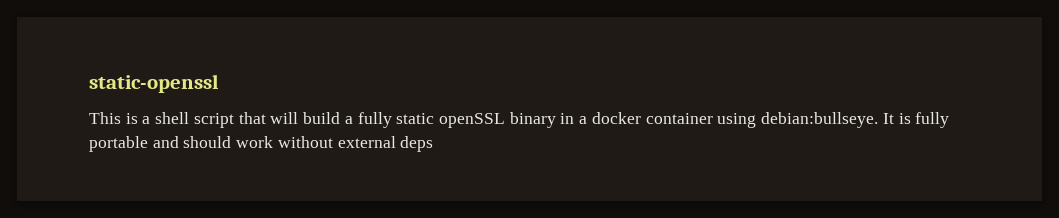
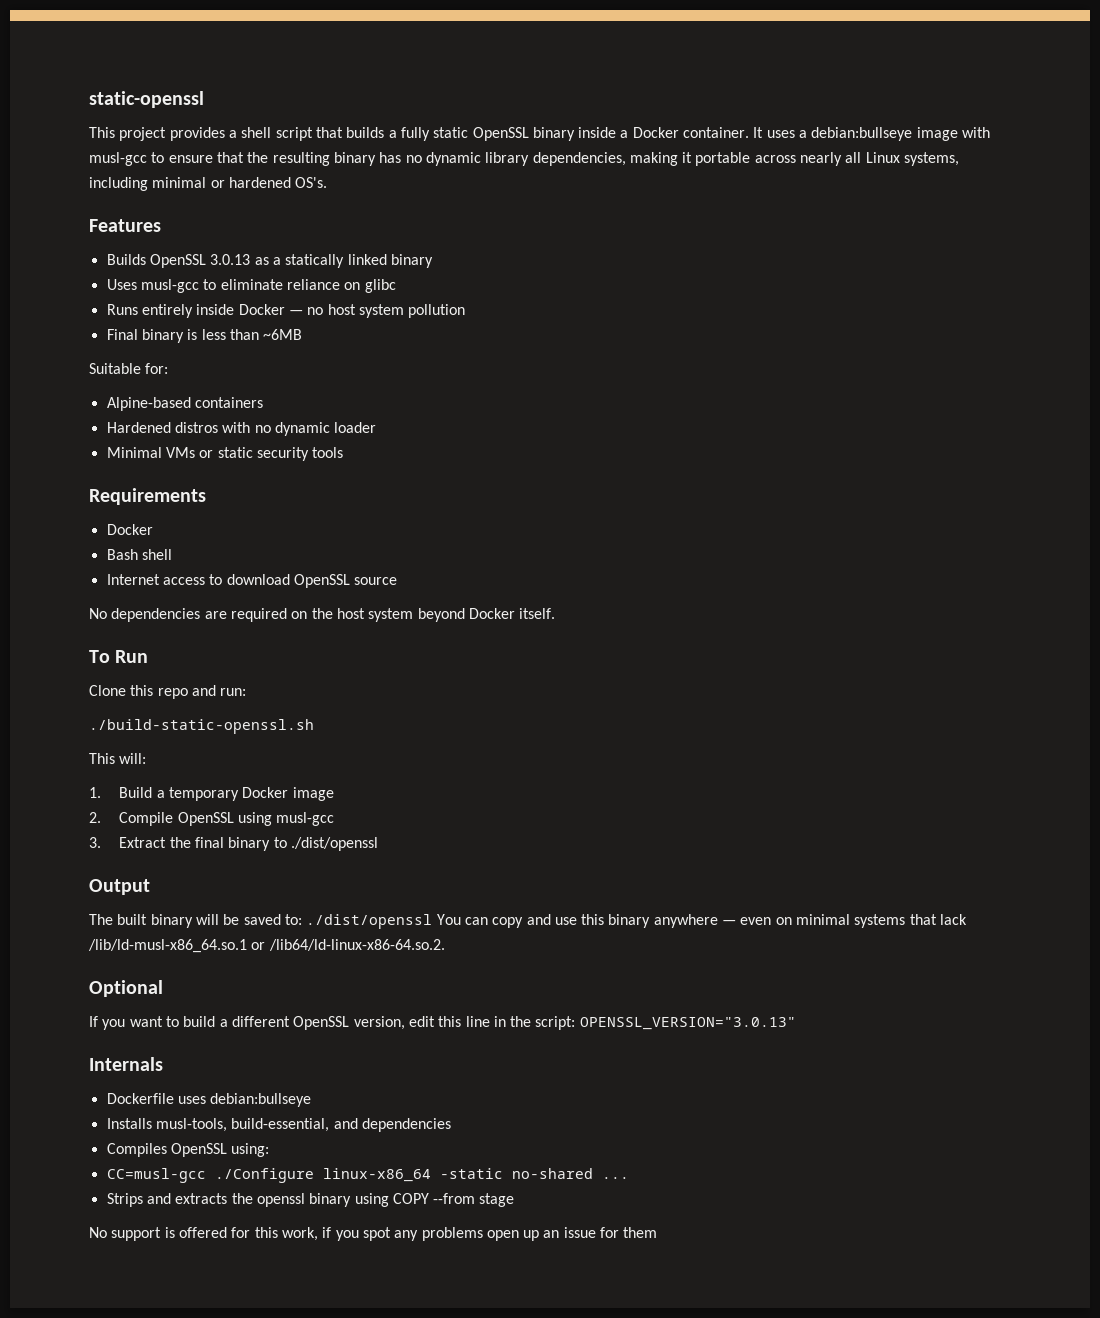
[125,113,138,124] is -> [119,127,225,141] project provides
[270,112,341,124] will build -> [346,127,385,138] builds
[438,112,950,128] [89,136,434,152] openSSL binary in a docker container using debian:bullseye. It is fully portable and should work without external deps -> [472,127,991,141] [89,152,960,166] [89,177,328,191] [89,219,161,232] [106,254,433,268] [106,279,396,293] [106,304,466,318] [106,329,303,343] [89,363,169,374] [106,397,263,411] [106,422,377,436] [106,447,344,461] [89,488,206,505] [106,524,153,535] [106,549,172,560] [106,574,398,588] [89,608,556,622] [89,650,149,663] [89,685,247,699] [89,719,314,734] [89,753,147,764] [89,787,334,801] [89,812,335,826] [89,837,378,851] [89,879,150,895] [89,914,968,929] [88,939,445,953] [89,980,163,997] [89,1016,796,1030] [89,1057,163,1071] [106,1093,312,1107] [106,1118,451,1132] [106,1143,270,1157] [106,1168,629,1183] [106,1193,515,1207] [89,1227,658,1241] OpenSSL binary inside a Docker container. It uses a debian:bullseye image with musl-gcc to ensure that the resulting binary has no dynamic library dependencies, making it portable across nearly all Linux systems, including minimal or hardened OS's. // Features // Builds OpenSSL 3.0.13 as a statically linked binary // Uses musl-gcc to eliminate reliance on glibc // Runs entirely inside Docker — no host system pollution // Final binary is less than ~6MB // Suitable for: // Alpine-based containers // Hardened distros with no dynamic loader // Minimal VMs or static security tools // Requirements // Docker // Bash shell // Internet access to download OpenSSL source // No dependencies are required on the host system beyond Docker itself. // To Run // Clone this repo and run: // ./build-static-openssl.sh // This will: // 1. Build a temporary Docker image // 2. Compile OpenSSL using musl-gcc // 3. Extract the final binary to ./dist/openssl // Output // The built binary will be saved to: ./dist/openssl You can copy and use this binary anywhere — even on minimal systems that lack /lib/ld-musl-x86_64.so.1 or /lib64/ld-linux-x86-64.so.2. // Optional // If you want to build a different OpenSSL version, edit this line in the script: OPENSSL_VERSION="3.0.13" // Internals // Dockerfile uses debian:bullseye // Installs musl-tools, build-essential, and dependencies // Compiles OpenSSL using: // CC=musl-gcc ./Configure linux-x86_64 -static no-shared ... // Strips and extracts the openssl binary using COPY --from stage // No support is offered for this work, if you spot any problems open up an issue for them

